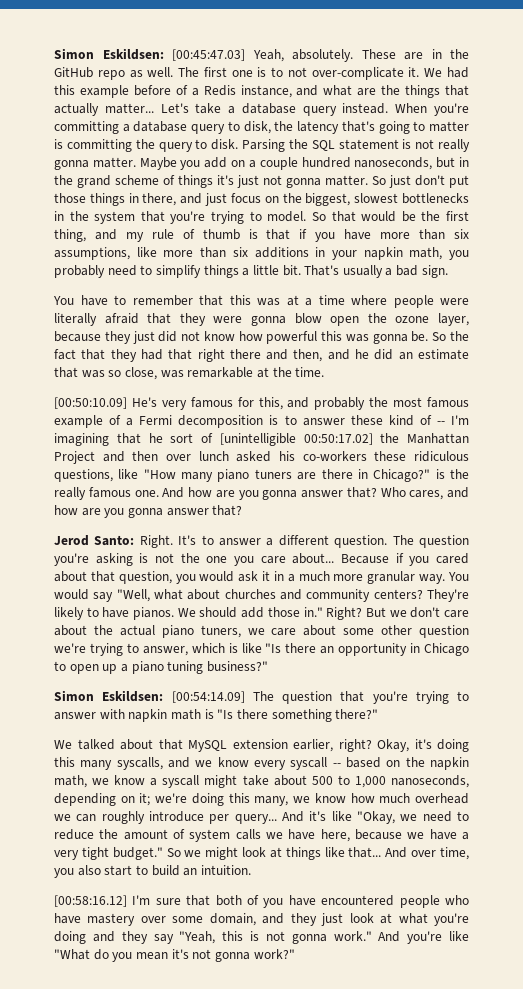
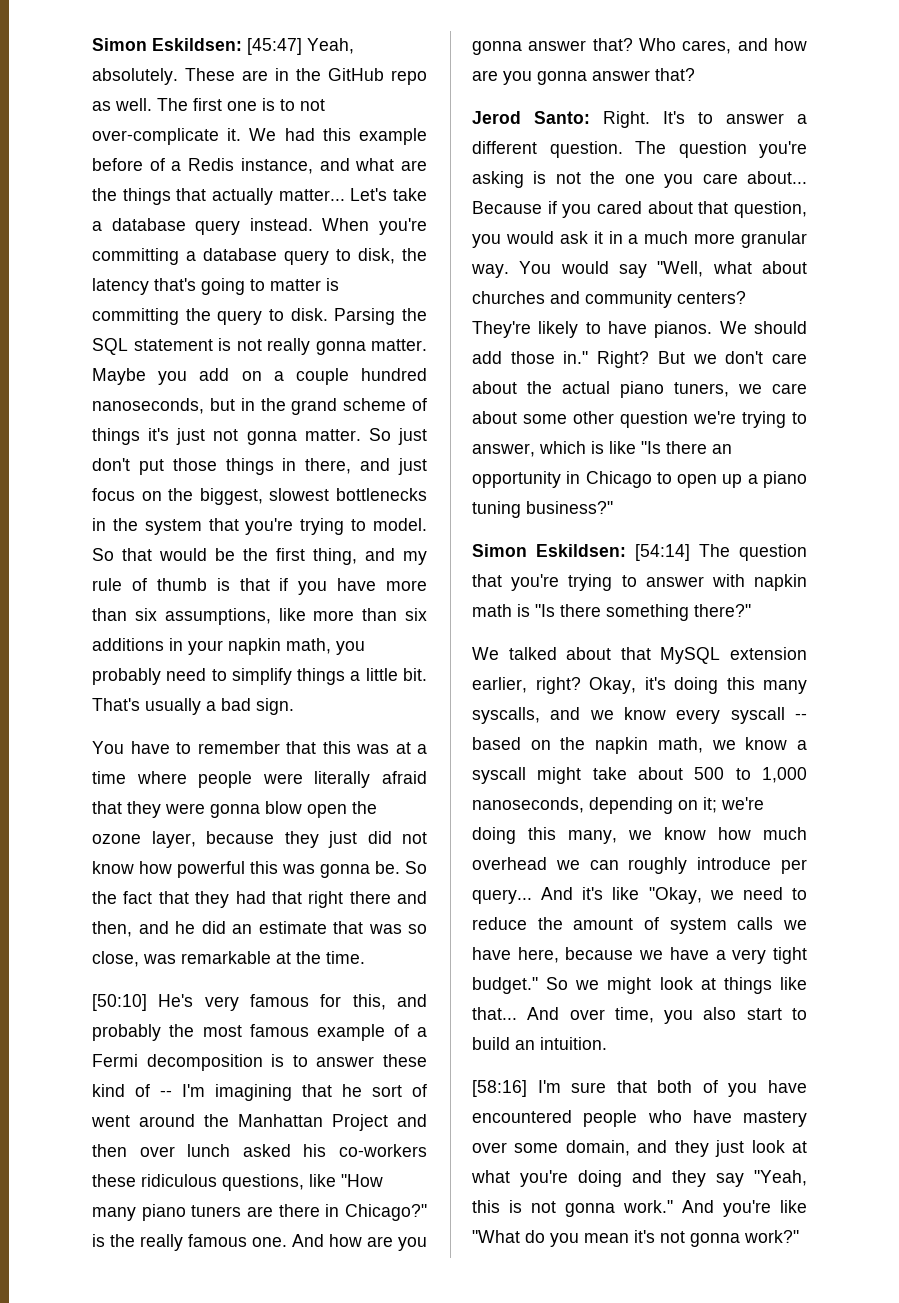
[54,48,245,61] Simon Eskildsen: [00:45:47.03] -> [92,38,302,55] Simon Eskildsen: [45:47]
[54,397,127,409] [00:50:10.09] -> [92,994,147,1011] [50:10]
[219,433,373,446] [unintelligible 00:50:17.02] -> [91,1114,195,1127] went around
[171,691,245,703] [00:54:14.09] -> [635,544,690,561] [54:14]
[54,895,127,907] [00:58:16.12] -> [472,1080,527,1097] [58:16]

